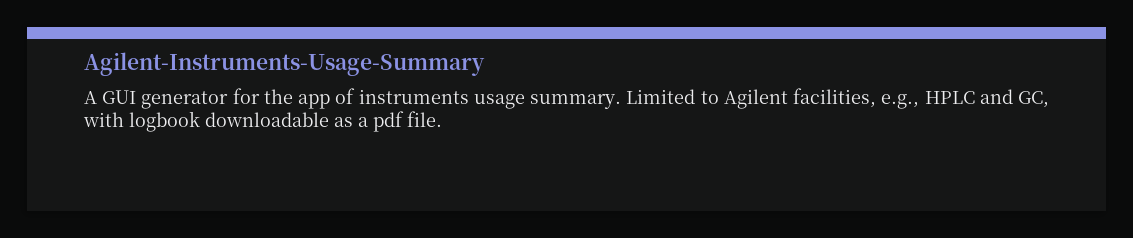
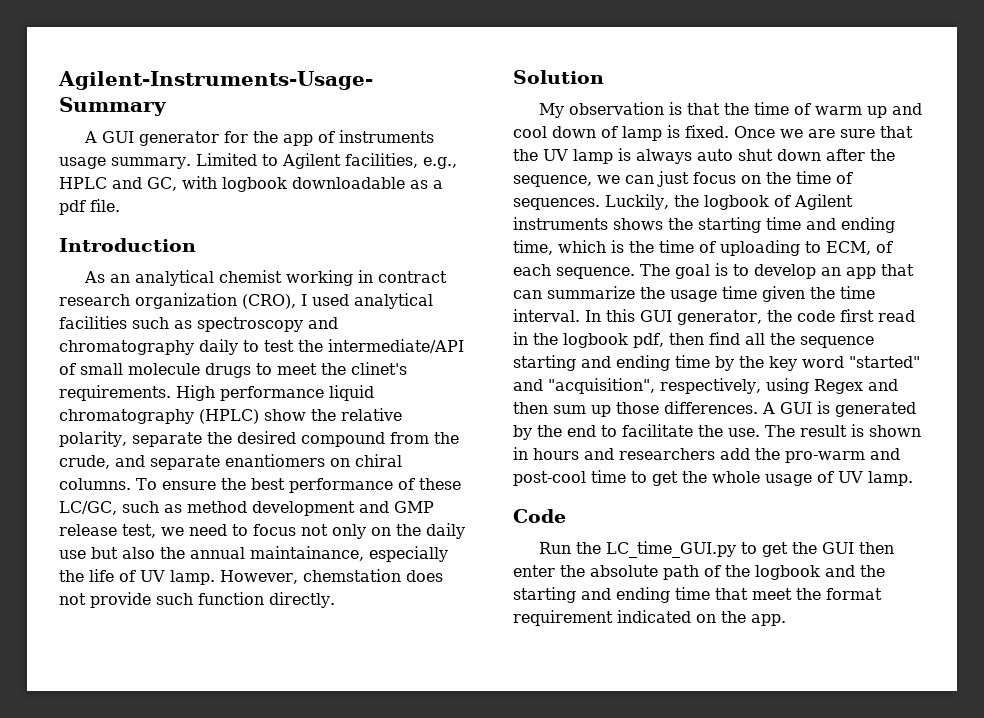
(442, 119) none -> [59,238,196,252] [83,270,447,286] [59,293,433,309] [59,316,338,332] [59,339,464,355] [59,362,407,378] [59,385,374,401] [59,408,402,424] [59,431,459,447] [59,454,402,470] [59,478,461,493] [59,501,434,516] [59,523,465,539] [59,546,448,562] [59,569,443,585] [59,592,335,608] [513,70,604,84] [538,102,922,118] [513,125,913,141] [513,148,895,164] [513,171,853,187] [513,194,853,210] [513,217,895,233] [513,240,893,256] [513,263,914,279] [513,286,875,302] [513,309,915,325] [513,332,874,348] [513,355,920,371] [513,378,898,394] [513,401,916,417] [513,424,921,440] [513,447,900,463] [513,470,913,486] [513,509,566,523] [538,541,894,558] [513,565,885,580] [513,587,882,603] [513,610,786,626] // Introduction // As an analytical chemist working in contract research organization (CRO), I used analytical facilities such as spectroscopy and chromatography daily to test the intermediate/API of small molecule drugs to meet the clinet's requirements. High performance liquid chromatography (HPLC) show the relative polarity, separate the desired compound from the crude, and separate enantiomers on chiral columns. To ensure the best performance of these LC/GC, such as method development and GMP release test, we need to focus not only on the daily use but also the annual maintainance, especially the life of UV lamp. However, chemstation does not provide such function directly. // Solution // My observation is that the time of warm up and cool down of lamp is fixed. Once we are sure that the UV lamp is always auto shut down after the sequence, we can just focus on the time of sequences. Luckily, the logbook of Agilent instruments shows the starting time and ending time, which is the time of uploading to ECM, of each sequence. The goal is to develop an app that can summarize the usage time given the time interval. In this GUI generator, the code first read in the logbook pdf, then find all the sequence starting and ending time by the key word "started" and "acquisition", respectively, using Regex and then sum up those differences. A GUI is generated by the end to facilitate the use. The result is shown in hours and researchers add the pro-warm and post-cool time to get the whole usage of UV lamp. // Code // Run the LC_time_GUI.py to get the GUI then enter the absolute path of the logbook and the starting and ending time that meet the format requirement indicated on the app.

